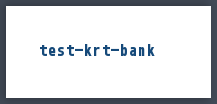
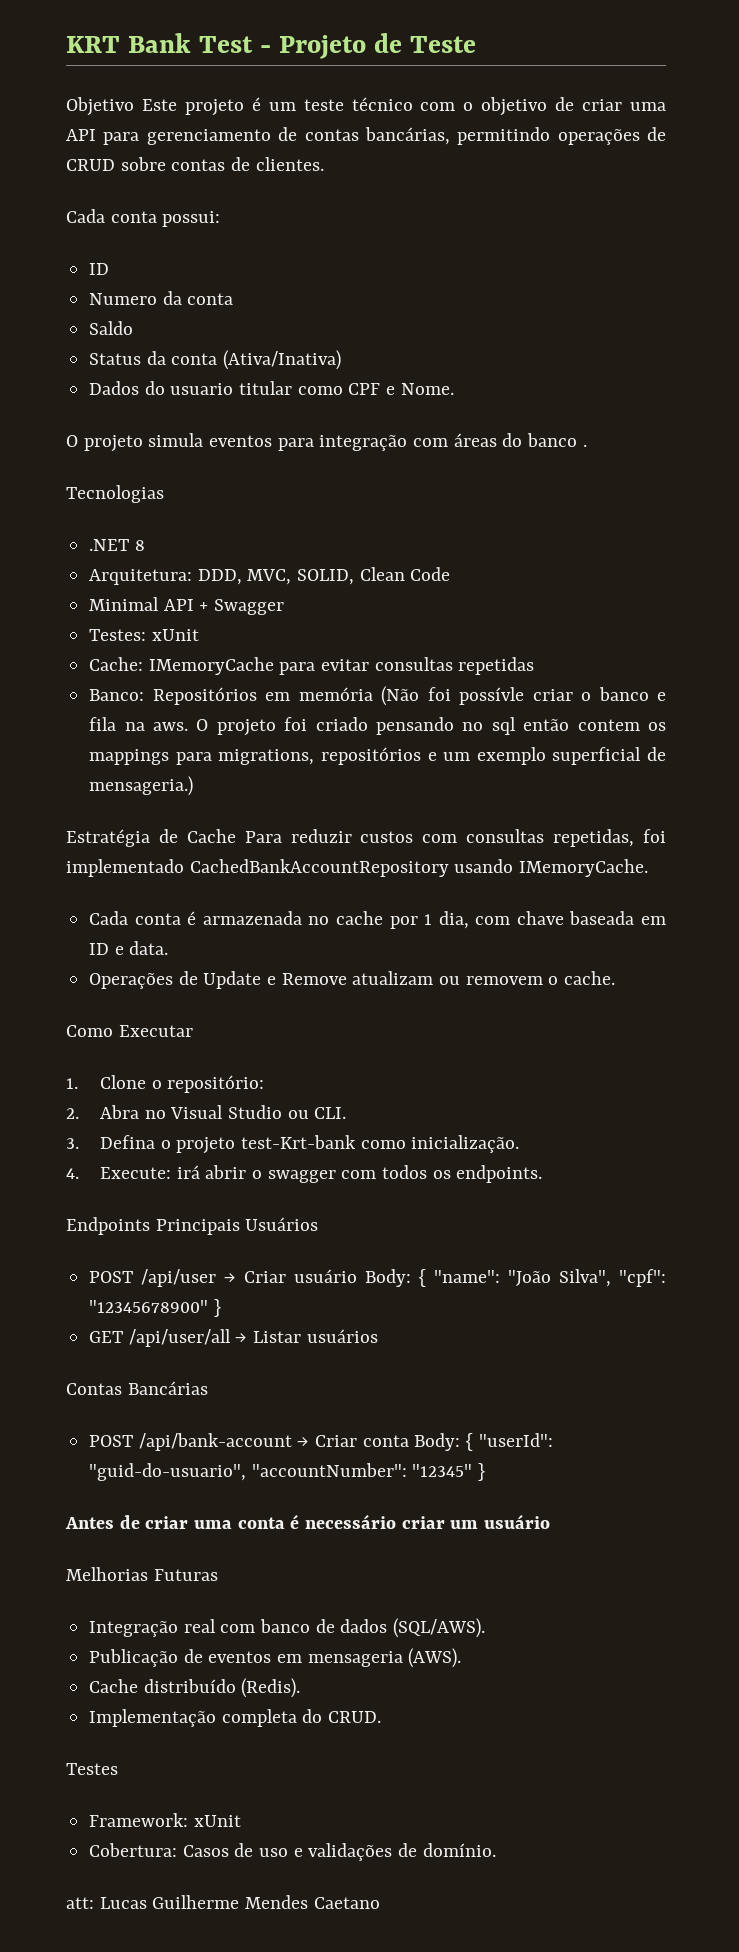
[38,44,155,56] test-krt-bank -> [66,33,476,59] [66,97,666,116] [66,127,666,145] [66,157,324,171] [66,209,221,227] [89,263,110,275] [89,291,234,305] [89,321,134,335] [89,350,342,370] [89,381,454,395] [66,433,587,452] [66,485,164,503] [89,539,145,551] [89,567,451,585] [89,597,285,615] [89,629,199,641] [89,657,535,675] [89,686,666,706] [89,717,667,736] [89,747,666,765] [89,776,194,796] [66,829,667,847] [66,859,649,877] [89,911,666,929] [89,941,169,955] [89,971,616,989] [66,1025,193,1037] [66,1075,265,1093] [66,1105,347,1119] [66,1135,520,1154] [66,1165,543,1183] [66,1217,319,1235] [89,1269,666,1287] [89,1299,221,1317] [89,1329,378,1347] [66,1381,208,1395] [89,1433,553,1451] [89,1463,486,1481] [65,1514,551,1529] [66,1567,218,1581] [89,1618,486,1638] [89,1648,462,1668] [89,1678,301,1698] [89,1709,382,1727] [66,1763,118,1775] [89,1813,241,1827] [89,1843,496,1861] [66,1895,380,1909] KRT Bank Test - Projeto de Teste // Objetivo Este projeto é um teste técnico com o objetivo de criar uma API para gerenciamento de contas bancárias, permitindo operações de CRUD sobre contas de clientes. // Cada conta possui: // ID // Numero da conta // Saldo // Status da conta (Ativa/Inativa) // Dados do usuario titular como CPF e Nome. // O projeto simula eventos para integração com áreas do banco . // Tecnologias // .NET 8 // Arquitetura: DDD, MVC, SOLID, Clean Code // Minimal API + Swagger // Testes: xUnit // Cache: IMemoryCache para evitar consultas repetidas // Banco: Repositórios em memória (Não foi possívle criar o banco e fila na aws. O projeto foi criado pensando no sql então contem os mappings para migrations, repositórios e um exemplo superficial de mensageria.) // Estratégia de Cache Para reduzir custos com consultas repetidas, foi implementado CachedBankAccountRepository usando IMemoryCache. // Cada conta é armazenada no cache por 1 dia, com chave baseada em ID e data. // Operações de Update e Remove atualizam ou removem o cache. // Como Executar // 1. Clone o repositório: // 2. Abra no Visual Studio ou CLI. // 3. Defina o projeto test-Krt-bank como inicialização. // 4. Execute: irá abrir o swagger com todos os endpoints. // Endpoints Principais Usuários // POST /api/user → Criar usuário Body: { "name": "João Silva", "cpf": "12345678900" } // GET /api/user/all → Listar usuários // Contas Bancárias // POST /api/bank-account → Criar conta Body: { "userId": "guid-do-usuario", "accountNumber": "12345" } // Antes de criar uma conta é necessário criar um usuário // Melhorias Futuras // Integração real com banco de dados (SQL/AWS). // Publicação de eventos em mensageria (AWS). // Cache distribuído (Redis). // Implementação completa do CRUD. // Testes // Framework: xUnit // Cobertura: Casos de uso e validações de domínio. // att: Lucas Guilherme Mendes Caetano

